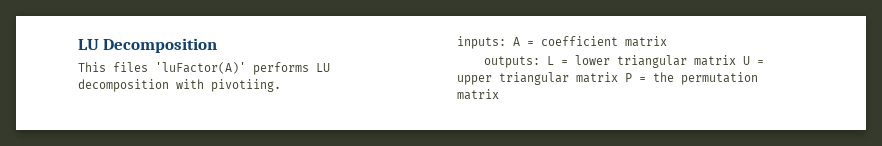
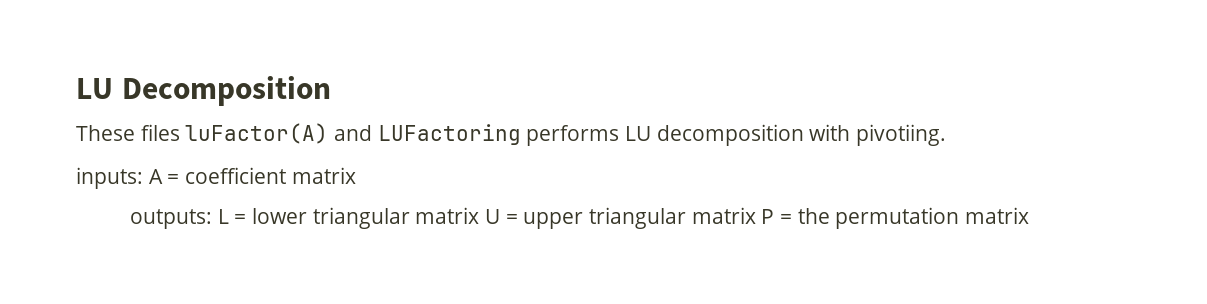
[78,62,246,74] This files 'luFactor(A)' -> [76,123,521,145] These files luFactor(A) and LUFactoring

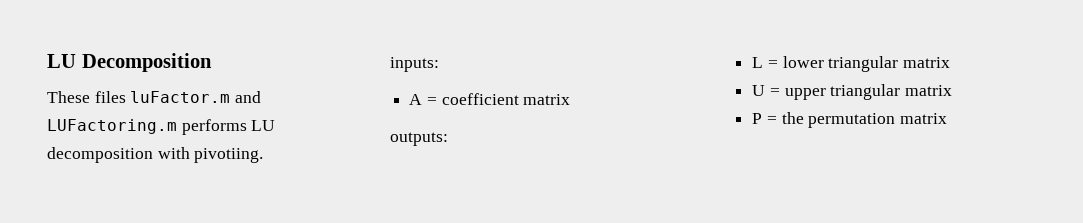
[185,123,521,145] luFactor(A) and LUFactoring -> [130,91,262,103] [47,119,177,134] luFactor.m and LUFactoring.m
(143, 178) none -> (439, 64) //
(212, 219) none -> (448, 139) //
(480, 215) none -> (951, 62) //
(756, 215) none -> (953, 90) //

